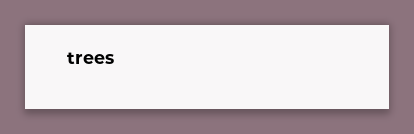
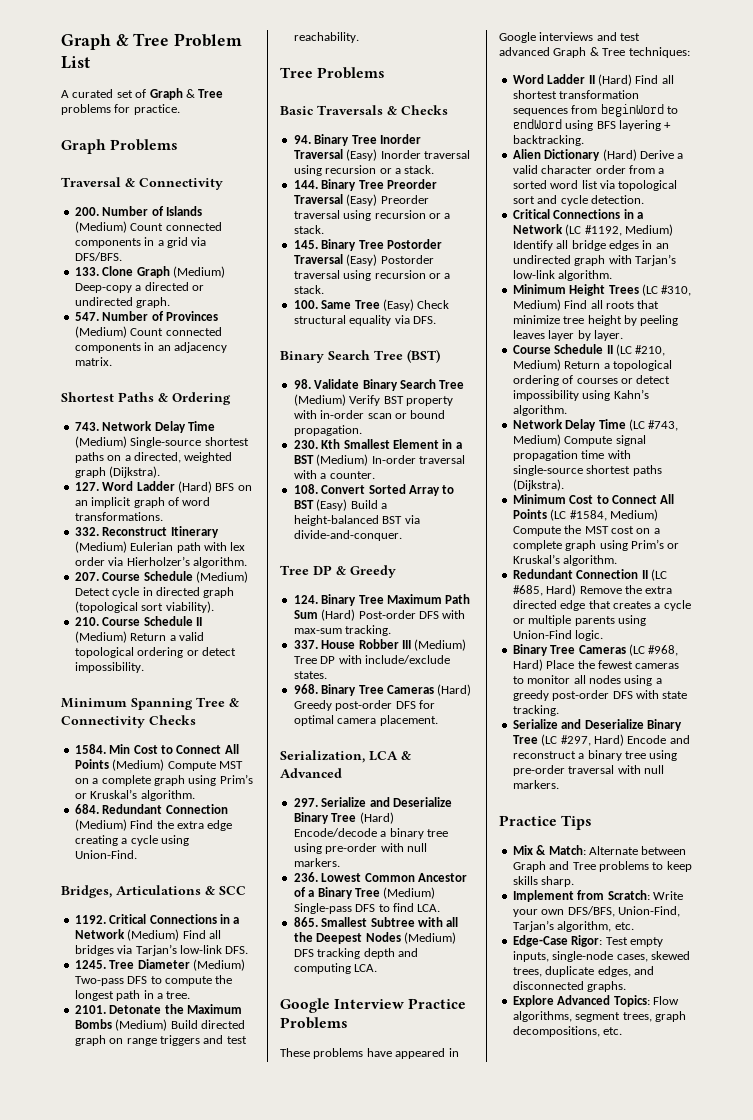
[67,52,114,64] trees -> [61,33,243,50] [61,56,90,69] [61,88,224,100] [61,104,180,115] [61,139,179,154] [61,177,223,190] [74,206,202,216] [74,221,222,233] [74,237,207,248] [74,252,122,261] [74,266,225,278] [74,282,204,293] [74,297,171,308] [74,311,218,321] [74,326,222,338] [74,342,227,353] [74,357,112,366] [61,392,231,405] [74,421,215,433] [74,436,249,448] [74,452,233,463] [74,466,161,478] [74,481,252,493] [74,497,211,508] [74,512,163,521] [74,526,219,538] [74,541,246,553] [74,556,247,568] [74,571,248,583] [74,587,235,598] [74,601,214,613] [74,616,202,626] [74,631,204,643] [74,647,236,658] [74,662,144,673] [61,697,239,710] [61,715,196,728] [74,744,239,754] [74,759,243,771] [74,774,253,786] [74,789,195,801] [74,804,228,814] [74,819,233,831] [74,835,189,846] [74,850,137,859] [61,885,246,898] [74,914,240,924] [74,929,221,941] [74,944,249,956] [74,959,245,971] [74,975,233,986] [74,990,191,1001] [74,1004,242,1014] [74,1019,245,1031] [74,1035,247,1046] [293,32,359,43] [280,67,386,79] [280,105,448,115] [293,134,421,146] [293,149,470,161] [293,165,435,176] [293,179,437,191] [293,194,429,206] [293,210,451,221] [293,225,324,234] [293,239,442,251] [293,254,434,266] [293,270,451,281] [293,285,324,294] [293,299,450,311] [293,315,436,326] [280,349,440,363] [293,379,465,391] [293,394,453,406] [293,410,446,419] [293,425,362,436] [293,439,462,449] [293,454,465,466] [293,470,375,479] [293,484,455,496] [293,499,387,511] [293,515,420,526] [293,530,402,541] [280,565,396,578] [293,594,471,606] [293,609,466,621] [293,625,392,636] [293,639,467,651] [293,655,450,664] [293,671,327,679] [293,684,472,696] [293,700,435,711] [293,715,438,726] [280,750,411,763] [280,768,342,778] [293,797,452,807] [293,812,394,824] [293,828,448,839] [293,843,427,854] [293,858,340,867] [293,872,467,882] [293,887,436,899] [293,903,441,914] [293,917,459,927] [293,932,456,944] [293,948,418,959] [293,963,378,974] [280,998,467,1013] [280,1017,348,1029] [280,1048,459,1059] [499,32,641,43] [499,47,690,58] [512,74,674,86] [512,90,640,99] [512,104,678,117] [512,119,672,131] [512,135,584,146] [512,149,684,161] [512,165,665,174] [512,180,678,191] [512,195,644,206] [512,209,643,219] [512,224,673,236] [512,240,669,251] [512,254,676,266] [512,270,613,281] [512,284,692,296] [512,299,660,311] [512,315,679,326] [512,330,623,341] [512,344,666,356] [512,359,672,371] [512,375,671,386] [512,389,649,401] [512,405,567,416] [512,419,679,431] [512,434,646,446] [512,450,631,461] [512,465,662,476] [512,479,564,491] [512,494,675,504] [512,509,658,521] [512,525,660,536] [512,539,680,551] [512,554,618,566] [512,569,667,581] [512,584,673,596] [512,600,691,611] [512,615,646,626] [512,630,604,641] [512,644,679,656] [512,659,680,671] [512,675,662,686] [512,690,688,701] [512,705,559,716] [512,719,682,731] [512,734,690,746] [512,750,678,761] [512,765,664,776] [512,780,559,789] [499,815,593,830] [512,845,687,855] [512,861,692,872] [512,876,575,887] [512,890,683,902] [512,906,680,917] [512,920,634,932] [512,935,663,947] [512,951,690,962] [512,966,654,977] [512,981,627,992] [512,995,679,1007] [512,1011,686,1022] [512,1026,623,1037] Graph & Tree Problem List // A curated set of Graph & Tree problems for practice. // Graph Problems // Traversal & Connectivity // 200. Number of Islands (Medium) Count connected components in a grid via DFS/BFS. // 133. Clone Graph (Medium) Deep-copy a directed or undirected graph. // 547. Number of Provinces (Medium) Count connected components in an adjacency matrix. // Shortest Paths & Ordering // 743. Network Delay Time (Medium) Single-source shortest paths on a directed, weighted graph (Dijkstra). // 127. Word Ladder (Hard) BFS on an implicit graph of word transformations. // 332. Reconstruct Itinerary (Medium) Eulerian path with lex order via Hierholzer’s algorithm. // 207. Course Schedule (Medium) Detect cycle in directed graph (topological sort viability). // 210. Course Schedule II (Medium) Return a valid topological ordering or detect impossibility. // Minimum Spanning Tree & Connectivity Checks // 1584. Min Cost to Connect All Points (Medium) Compute MST on a complete graph using Prim’s or Kruskal’s algorithm. // 684. Redundant Connection (Medium) Find the extra edge creating a cycle using Union-Find. // Bridges, Articulations & SCC // 1192. Critical Connections in a Network (Medium) Find all bridges via Tarjan’s low-link DFS. // 1245. Tree Diameter (Medium) Two-pass DFS to compute the longest path in a tree. // 2101. Detonate the Maximum Bombs (Medium) Build directed graph on range triggers and test reachability. // Tree Problems // Basic Traversals & Checks // 94. Binary Tree Inorder Traversal (Easy) Inorder traversal using recursion or a stack. // 144. Binary Tree Preorder Traversal (Easy) Preorder traversal using recursion or a stack. // 145. Binary Tree Postorder Traversal (Easy) Postorder traversal using recursion or a stack. // 100. Same Tree (Easy) Check structural equality via DFS. // Binary Search Tree (BST) // 98. Validate Binary Search Tree (Medium) Verify BST property with in-order scan or bound propagation. // 230. Kth Smallest Element in a BST (Medium) In-order traversal with a counter. // 108. Convert Sorted Array to BST (Easy) Build a height-balanced BST via divide-and-conquer. // Tree DP & Greedy // 124. Binary Tree Maximum Path Sum (Hard) Post-order DFS with max-sum tracking. // 337. House Robber III (Medium) Tree DP with include/exclude states. // 968. Binary Tree Cameras (Hard) Greedy post-order DFS for optimal camera placement. // Serialization, LCA & Advanced // 297. Serialize and Deserialize Binary Tree (Hard) Encode/decode a binary tree using pre-order with null markers. // 236. Lowest Common Ancestor of a Binary Tree (Medium) Single-pass DFS to find LCA. // 865. Smallest Subtree with all the Deepest Nodes (Medium) DFS tracking depth and computing LCA. // Google Interview Practice Problems // These problems have appeared in Google interviews and test advanced Graph & Tree techniques: // Word Ladder II (Hard) Find all shortest transformation sequences from beginWord to endWord using BFS layering + backtracking. // Alien Dictionary (Hard) Derive a valid character order from a sorted word list via topological sort and cycle detection. // Critical Connections in a Network (LC #1192, Medium) Identify all bridge edges in an undirected graph with Tarjan’s low-link algorithm. // Minimum Height Trees (LC #310, Medium) Find all roots that minimize tree height by peeling leaves layer by layer. // Course Schedule II (LC #210, Medium) Return a topological ordering of courses or detect impossibility using Kahn’s algorithm. // Network Delay Time (LC #743, Medium) Compute signal propagation time with single-source shortest paths (Dijkstra). // Minimum Cost to Connect All Points (LC #1584, Medium) Compute the MST cost on a complete graph using Prim’s or Kruskal’s algorithm. // Redundant Connection II (LC #685, Hard) Remove the extra directed edge that creates a cycle or multiple parents using Union-Find logic. // Binary Tree Cameras (LC #968, Hard) Place the fewest cameras to monitor all nodes using a greedy post-order DFS with state tracking. // Serialize and Deserialize Binary Tree (LC #297, Hard) Encode and reconstruct a binary tree using pre-order traversal with null markers. // Practice Tips // Mix & Match: Alternate between Graph and Tree problems to keep skills sharp. // Implement from Scratch: Write your own DFS/BFS, Union-Find, Tarjan’s algorithm, etc. // Edge-Case Rigor: Test empty inputs, single-node cases, skewed trees, duplicate edges, and disconnected graphs. // Explore Advanced Topics: Flow algorithms, segment trees, graph decompositions, etc.

